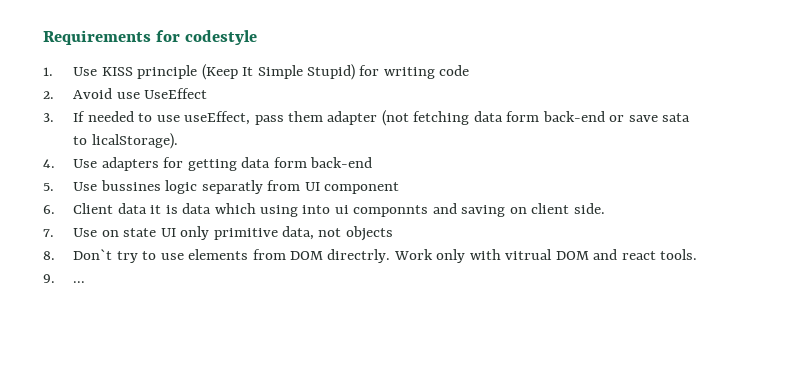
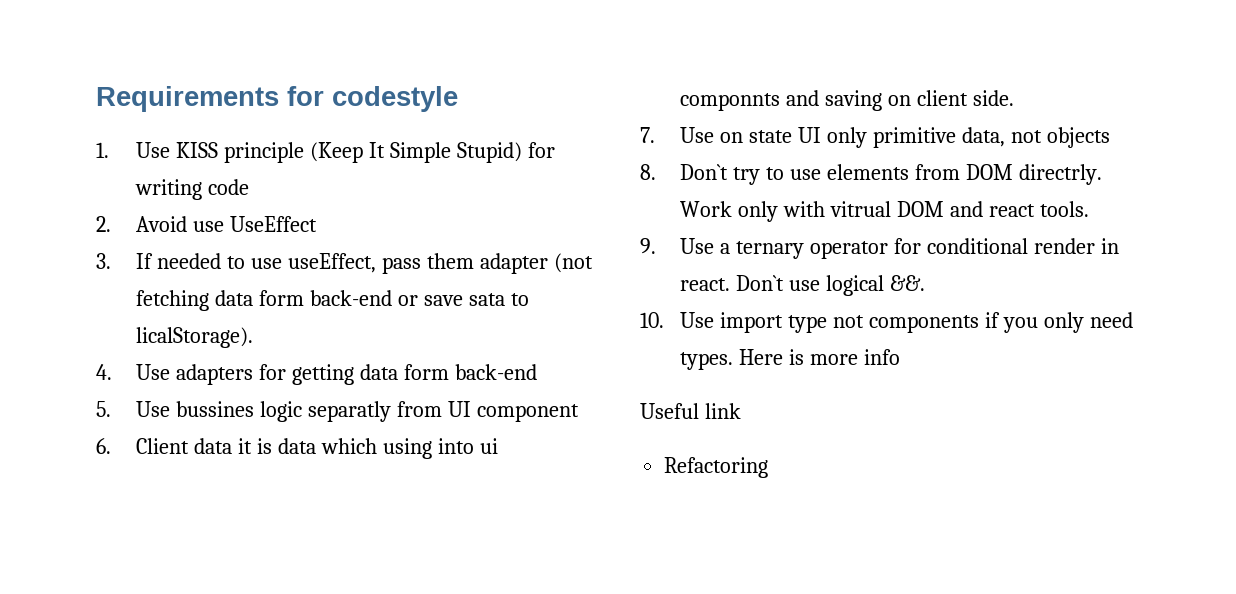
[73,281,86,283] ... -> [680,238,1119,259] [680,275,926,296] [640,312,1133,333] [680,349,901,370] [640,403,741,419] [664,457,769,478] Use a ternary operator for conditional render in react. Don`t use logical &&. // 10. Use import type not components if you only need types. Here is more info // Useful link // Refactoring

